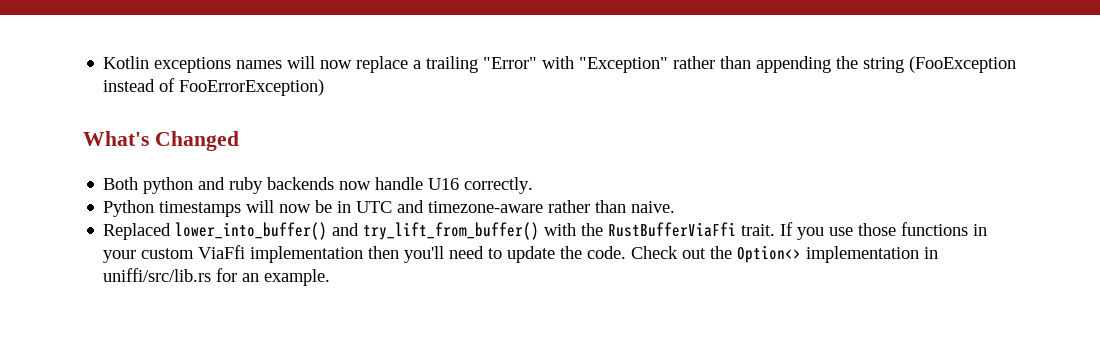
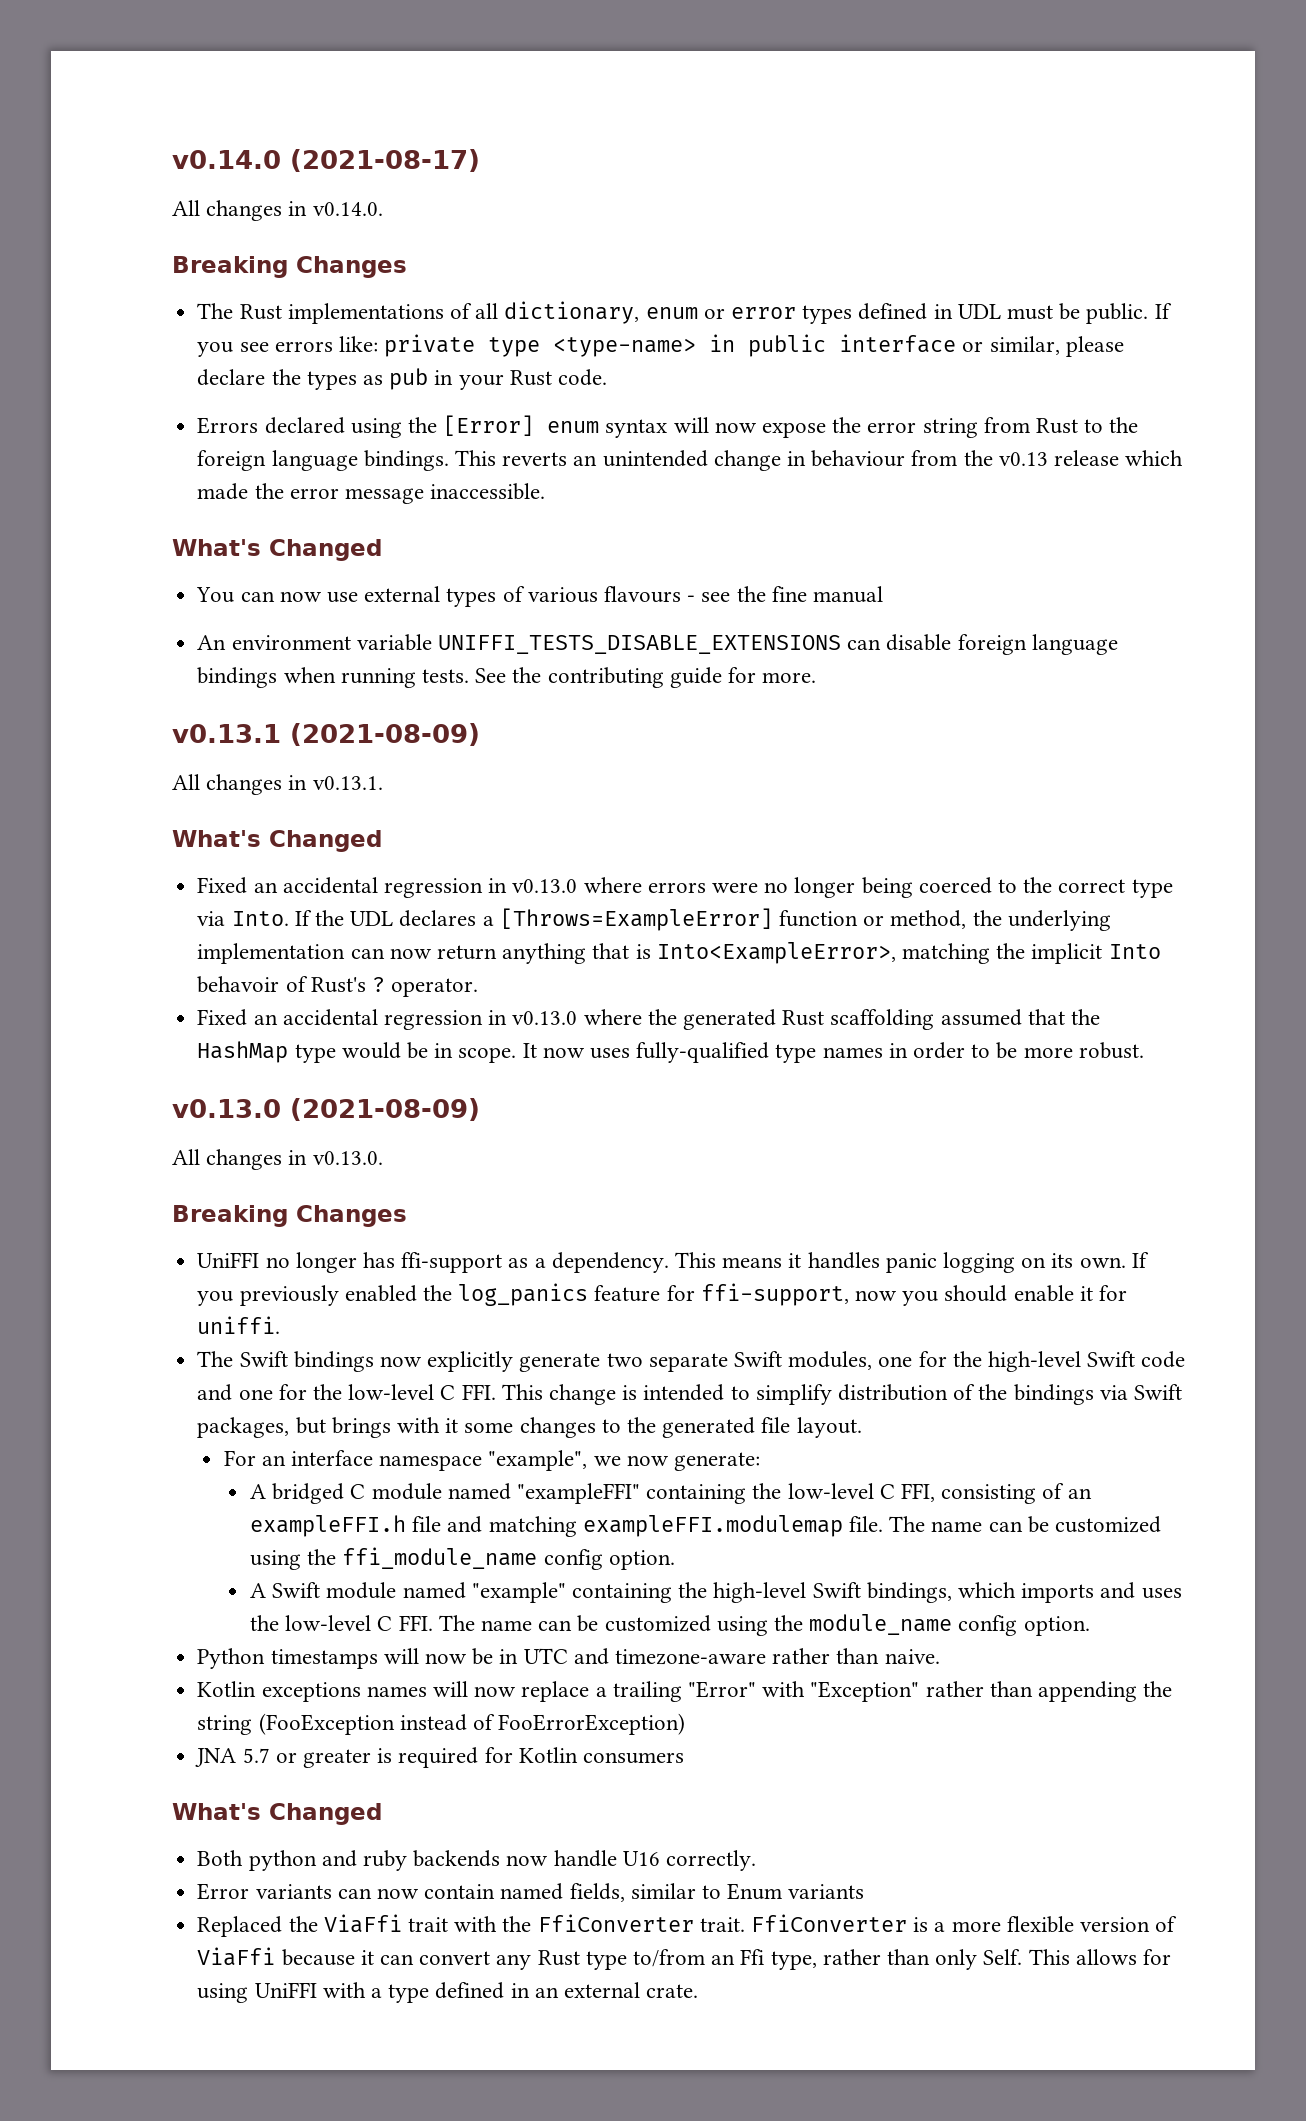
(103, 62) none -> [172,149,480,172] [172,200,383,221] [172,256,407,278] [197,301,1172,324] [197,334,1124,357] [197,368,607,390] [197,415,1139,438] [197,450,1184,471] [197,483,546,504] [172,539,382,561] [196,586,884,607] [197,634,1118,655] [197,667,817,688] [172,723,480,746] [172,774,383,795] [172,830,382,852] [197,877,1173,898] [197,908,1111,931] [197,942,1161,964] [197,976,479,997] [197,1009,1101,1030] [197,1041,1144,1063] [172,1098,480,1121] [172,1149,383,1170] [172,1205,407,1227] [197,1252,1149,1273] [197,1283,1128,1306] [197,1316,281,1334] [197,1351,1186,1372] [197,1384,1183,1405] [197,1417,862,1438] [223,1450,761,1471] [249,1483,1092,1504] [249,1515,1162,1537] [249,1547,675,1570] [249,1582,1182,1603] [249,1614,1090,1636] [197,1648,940,1669] v0.14.0 (2021-08-17) // All changes in v0.14.0. // Breaking Changes // The Rust implementations of all dictionary, enum or error types defined in UDL must be public. If you see errors like: private type <type-name> in public interface or similar, please declare the types as pub in your Rust code. // Errors declared using the [Error] enum syntax will now expose the error string from Rust to the foreign language bindings. This reverts an unintended change in behaviour from the v0.13 release which made the error message inaccessible. // What's Changed // You can now use external types of various flavours - see the fine manual // An environment variable UNIFFI_TESTS_DISABLE_EXTENSIONS can disable foreign language bindings when running tests. See the contributing guide for more. // v0.13.1 (2021-08-09) // All changes in v0.13.1. // What's Changed // Fixed an accidental regression in v0.13.0 where errors were no longer being coerced to the correct type via Into. If the UDL declares a [Throws=ExampleError] function or method, the underlying implementation can now return anything that is Into<ExampleError>, matching the implicit Into behavoir of Rust's ? operator. // Fixed an accidental regression in v0.13.0 where the generated Rust scaffolding assumed that the HashMap type would be in scope. It now uses fully-qualified type names in order to be more robust. // v0.13.0 (2021-08-09) // All changes in v0.13.0. // Breaking Changes // UniFFI no longer has ffi-support as a dependency. This means it handles panic logging on its own. If you previously enabled the log_panics feature for ffi-support, now you should enable it for uniffi. // The Swift bindings now explicitly generate two separate Swift modules, one for the high-level Swift code and one for the low-level C FFI. This change is intended to simplify distribution of the bindings via Swift packages, but brings with it some changes to the generated file layout. // For an interface namespace "example", we now generate: // A bridged C module named "exampleFFI" containing the low-level C FFI, consisting of an exampleFFI.h file and matching exampleFFI.modulemap file. The name can be customized using the ffi_module_name config option. // A Swift module named "example" containing the high-level Swift bindings, which imports and uses the low-level C FFI. The name can be customized using the module_name config option. // Python timestamps will now be in UTC and timezone-aware rather than naive. //
(325, 87) none -> [195,1747,684,1768] // JNA 5.7 or greater is required for Kotlin consumers
[103,200,676,217] [103,222,988,240] [103,245,939,263] [103,268,331,286] Python timestamps will now be in UTC and timezone-aware rather than naive. // Replaced lower_into_buffer() and try_lift_from_buffer() with the RustBufferViaFfi trait. If you use those functions in your custom ViaFfi implementation then you'll need to update the code. Check out the Option<> implementation in uniffi/src/lib.rs for an example. -> [197,1883,865,1902] [197,1914,1178,1937] [197,1947,1172,1970] [197,1982,699,2003] Error variants can now contain named fields, similar to Enum variants // Replaced the ViaFfi trait with the FfiConverter trait. FfiConverter is a more flexible version of ViaFfi because it can convert any Rust type to/from an Ffi type, rather than only Self. This allows for using UniFFI with a type defined in an external crate.

